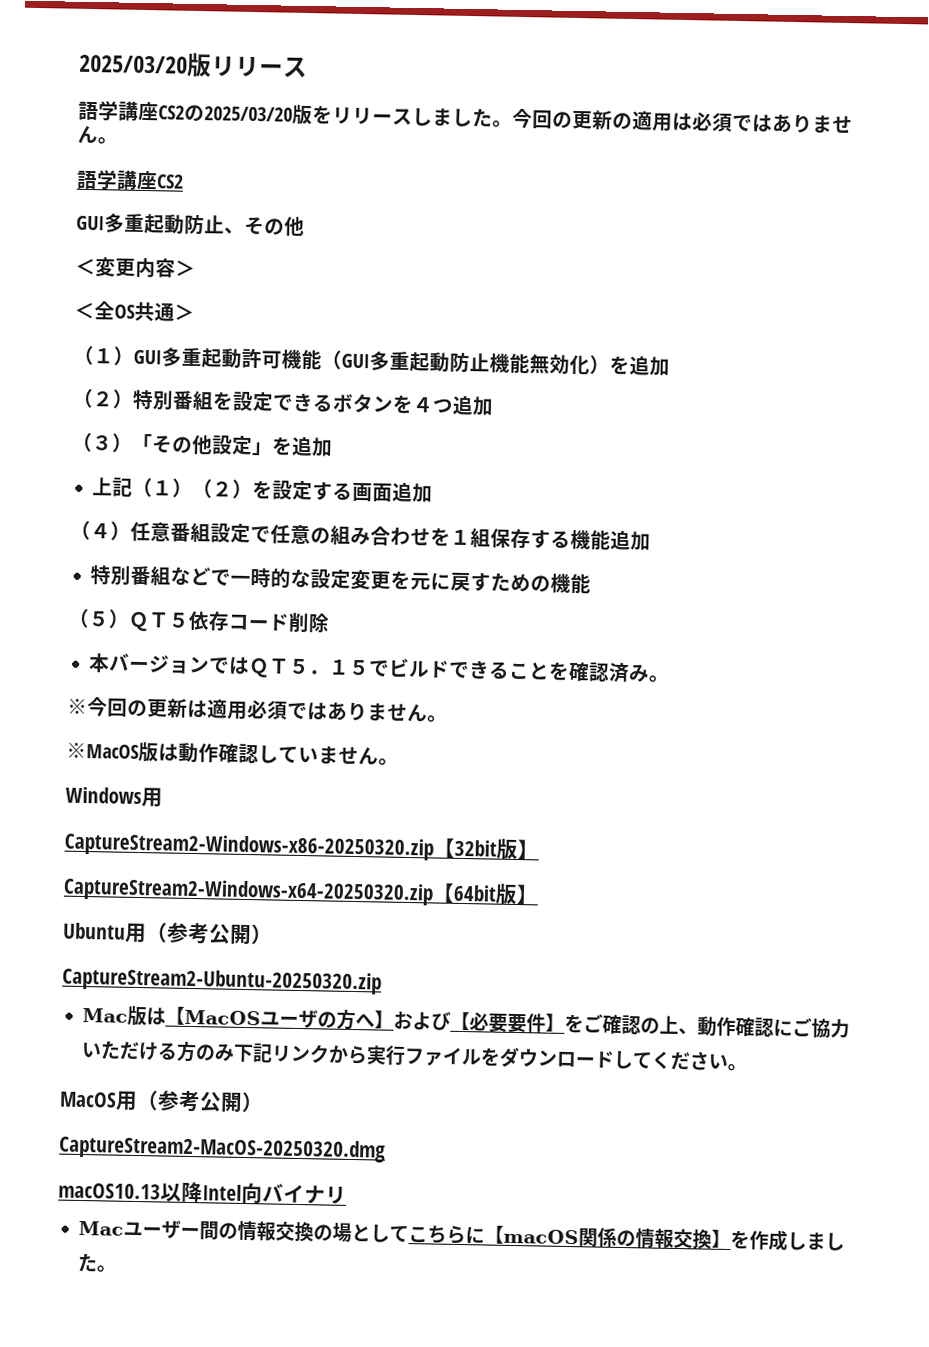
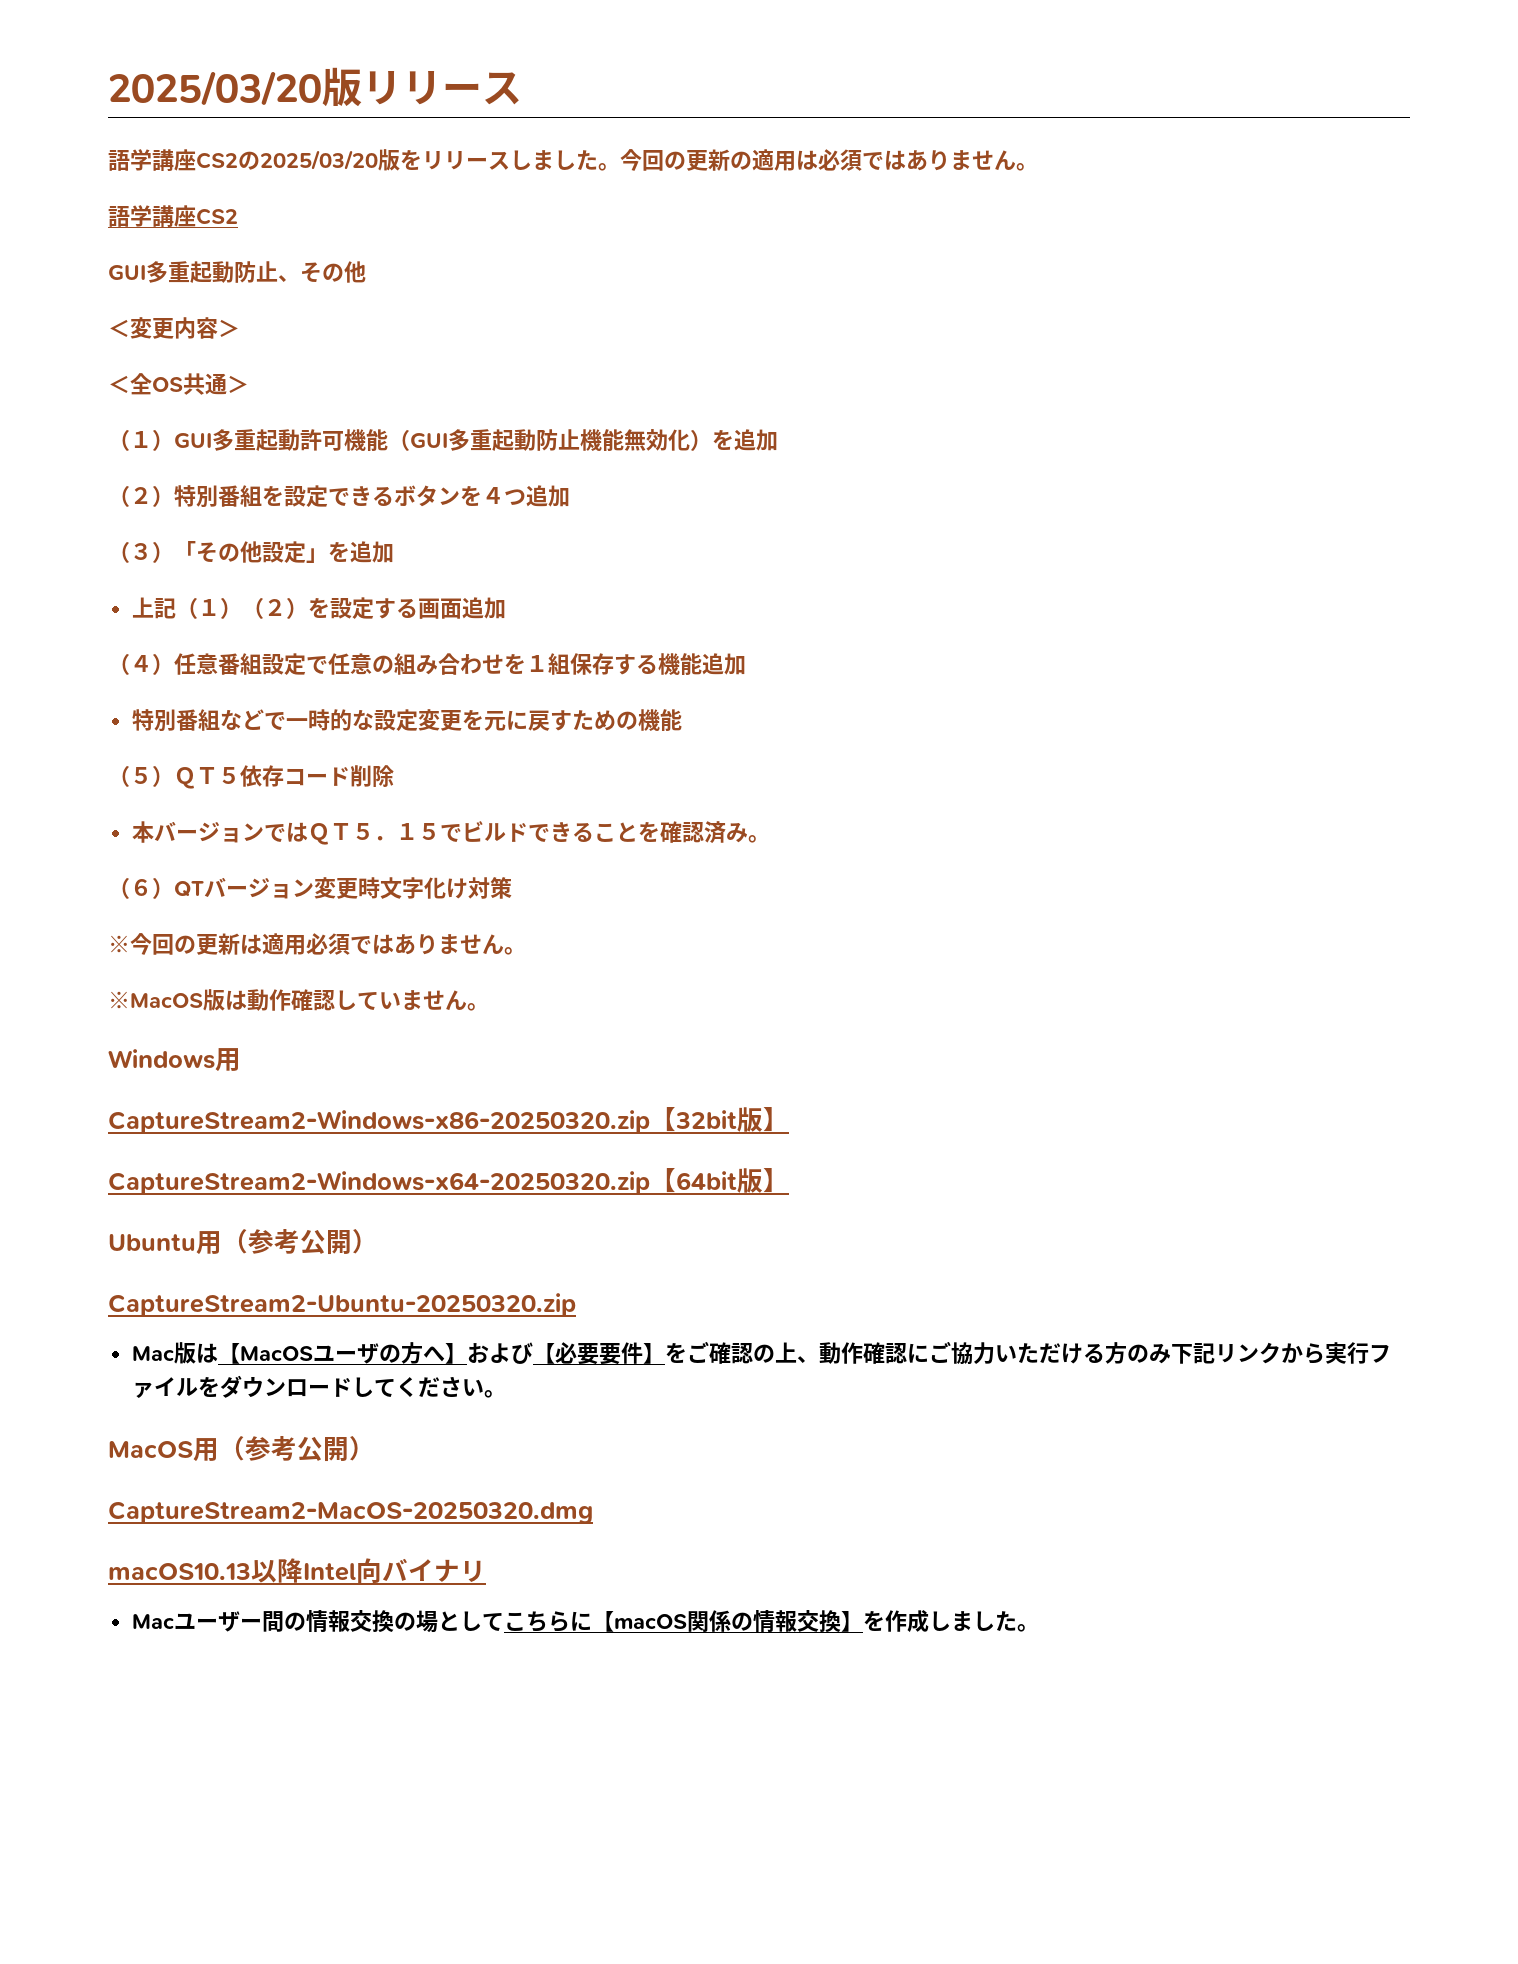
(669, 679) none -> [108,877,512,899] // （６）QTバージョン変更時文字化け対策

